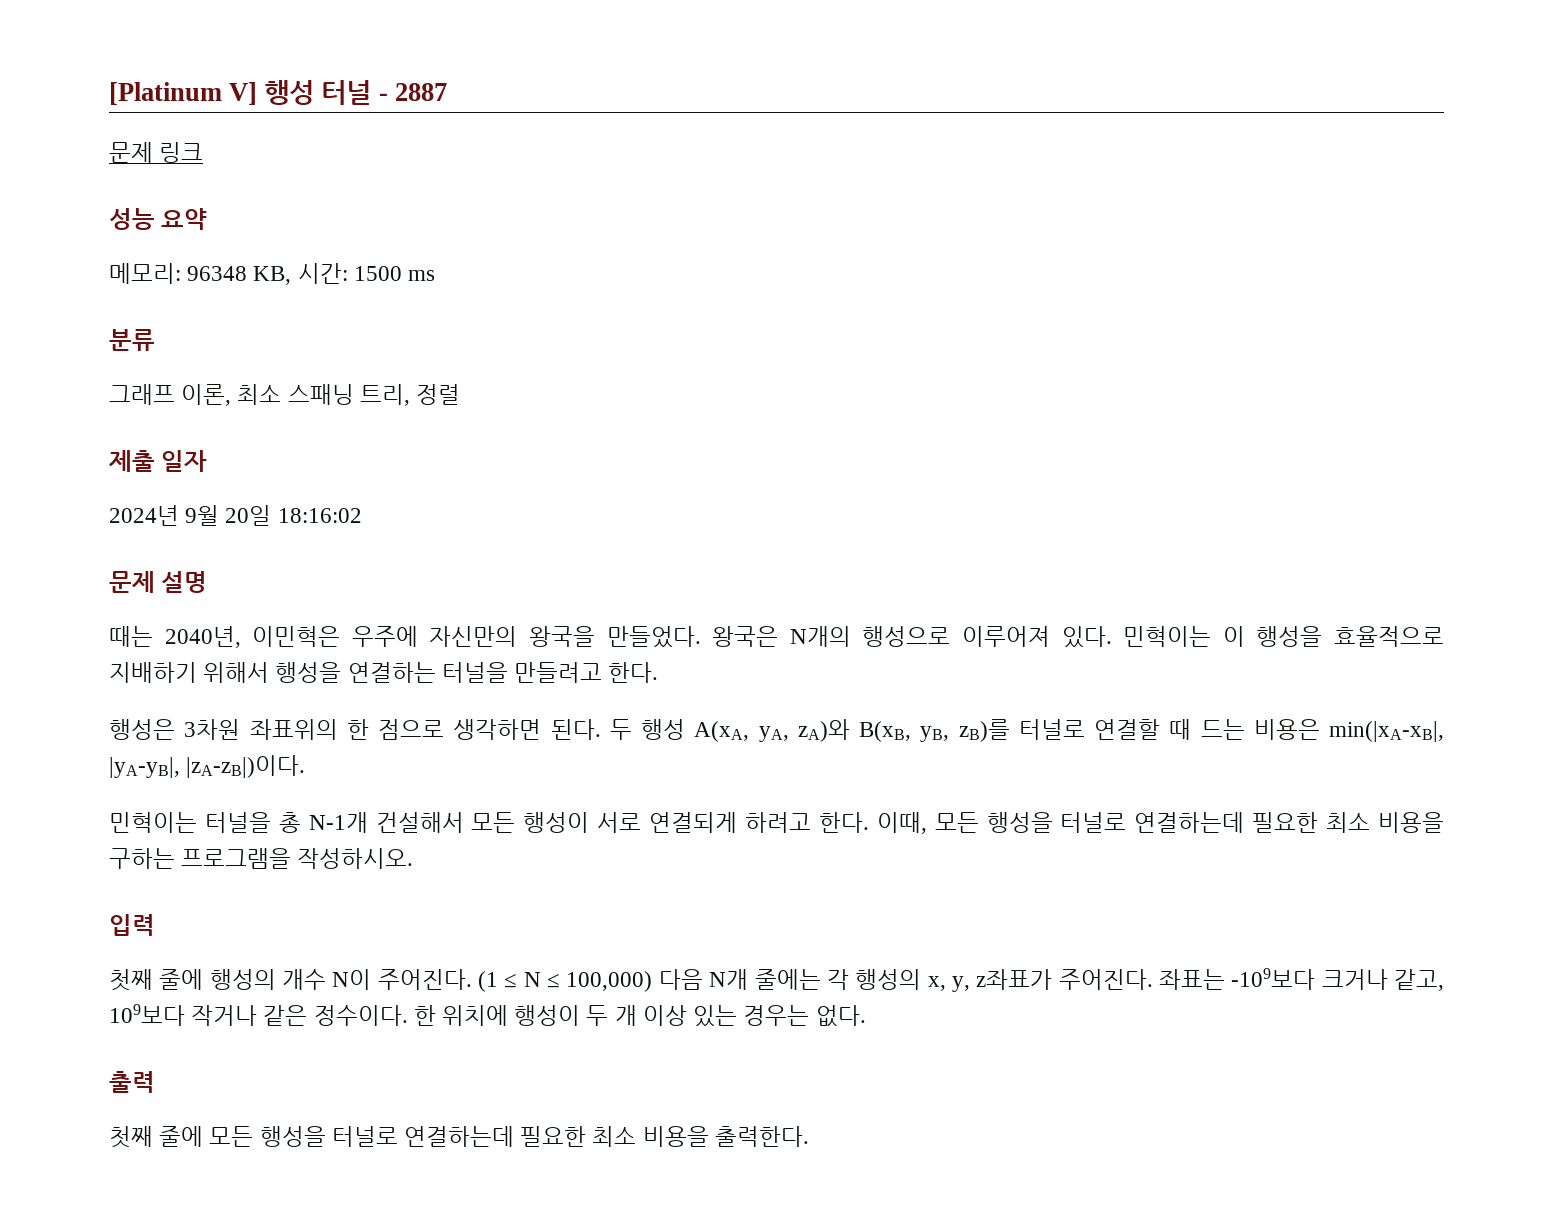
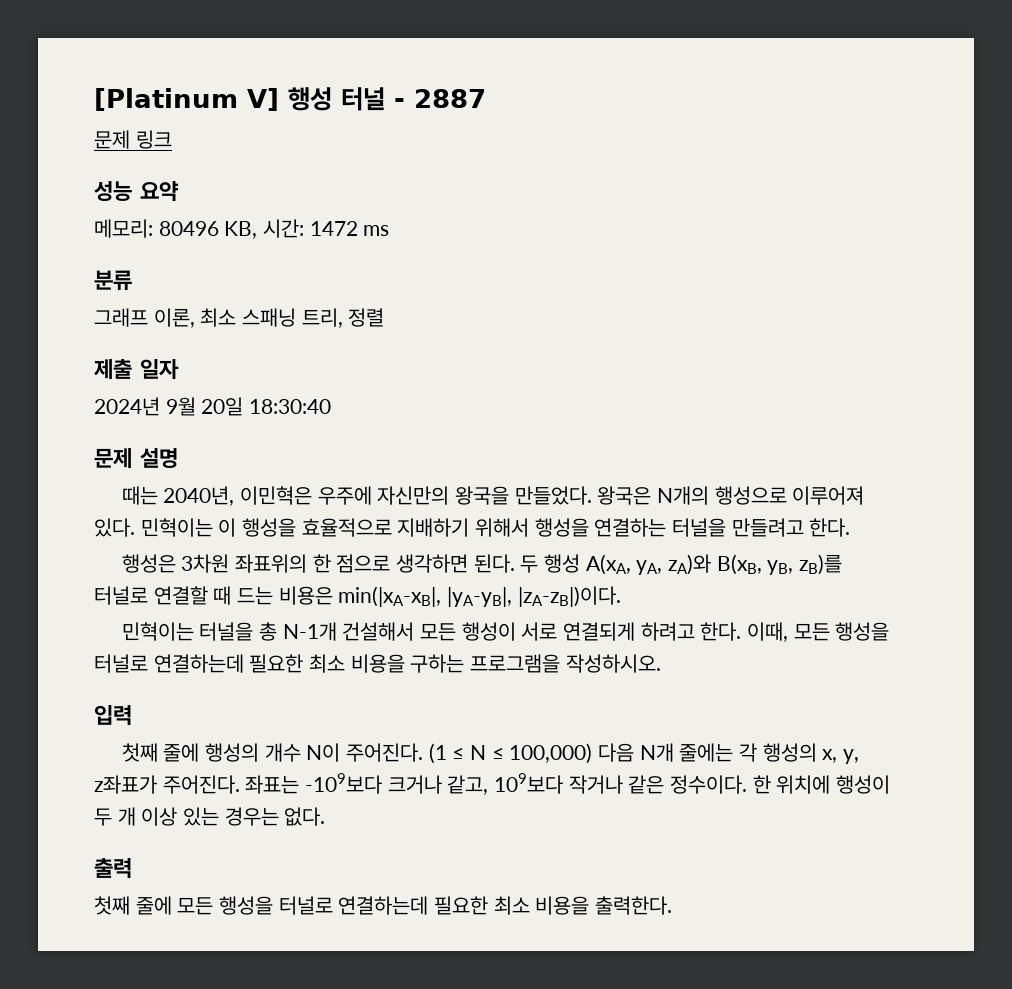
[187,266,248,281] 96348 -> [158,221,219,236] 80496
[353,266,402,281] 1500 -> [309,221,358,236] 1472
[277,508,362,523] 18:16:02 -> [249,399,332,414] 18:30:40

